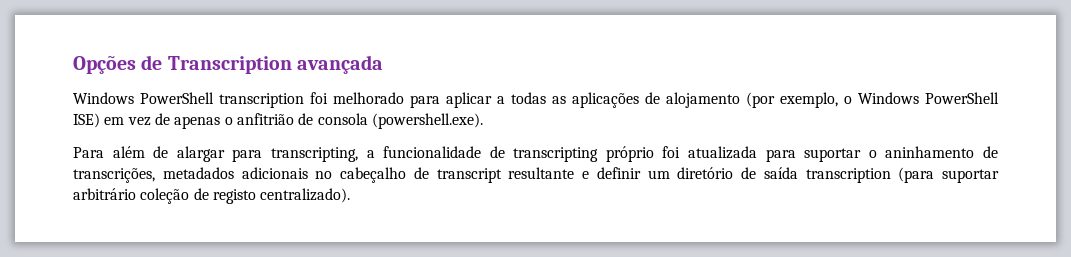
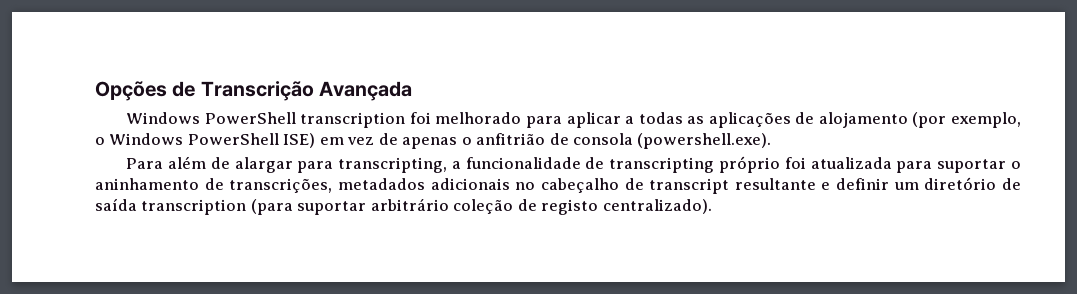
[167,55,384,74] Transcription avançada -> [200,81,413,101] Transcrição Avançada

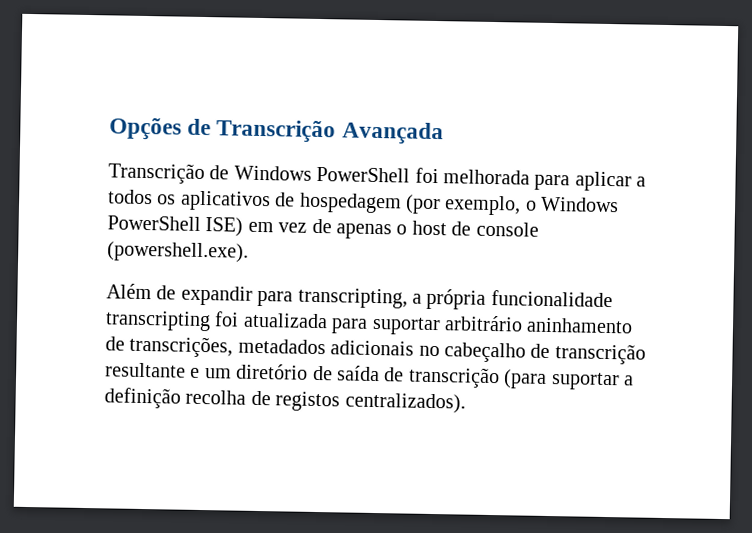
[126,112,908,128] Windows PowerShell transcription foi melhorado para aplicar a todas as aplicações de alojamento -> [108,162,647,192] [108,189,402,214] Transcrição de Windows PowerShell foi melhorada para aplicar a todos os aplicativos de hospedagem
[476,133,772,149] [126,156,781,173] anfitrião de consola (powershell.exe). // Para além de alargar para transcripting, a funcionalidade de transcripting próprio -> [411,220,539,237] [107,241,249,263] [106,283,613,310] [105,310,211,332] host de console (powershell.exe). // Além de expandir para transcripting, a própria funcionalidade transcripting
[1011,161,1021,169] o -> [444,315,523,332] arbitrário
[649,178,730,194] transcript -> [554,343,646,365] transcrição
[836,178,890,190] definir -> (201, 372) none
[141,198,712,215] transcription (para suportar arbitrário coleção de registo centralizado). -> [384,366,634,391] [104,387,466,414] de transcrição (para suportar a definição recolha de registos centralizados).

